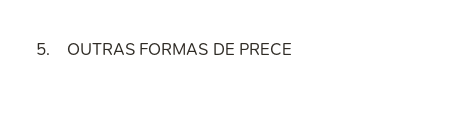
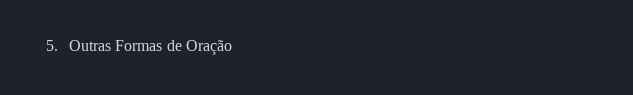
[66,43,293,56] OUTRAS FORMAS DE PRECE -> [69,40,233,55] Outras Formas de Oração

